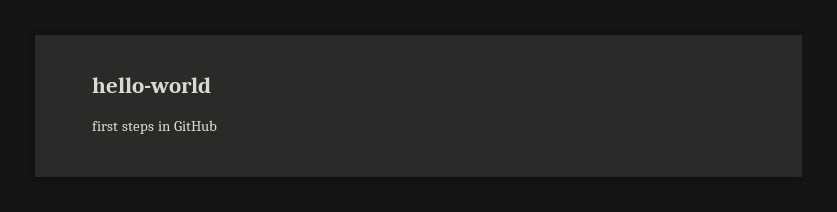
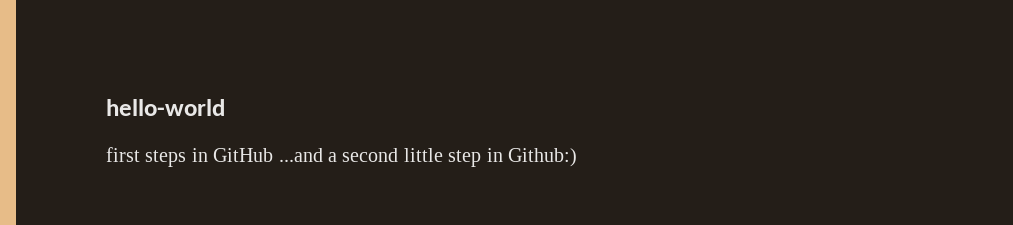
(217, 125) none -> [278,148,577,167] ...and a second little step in Github:)

